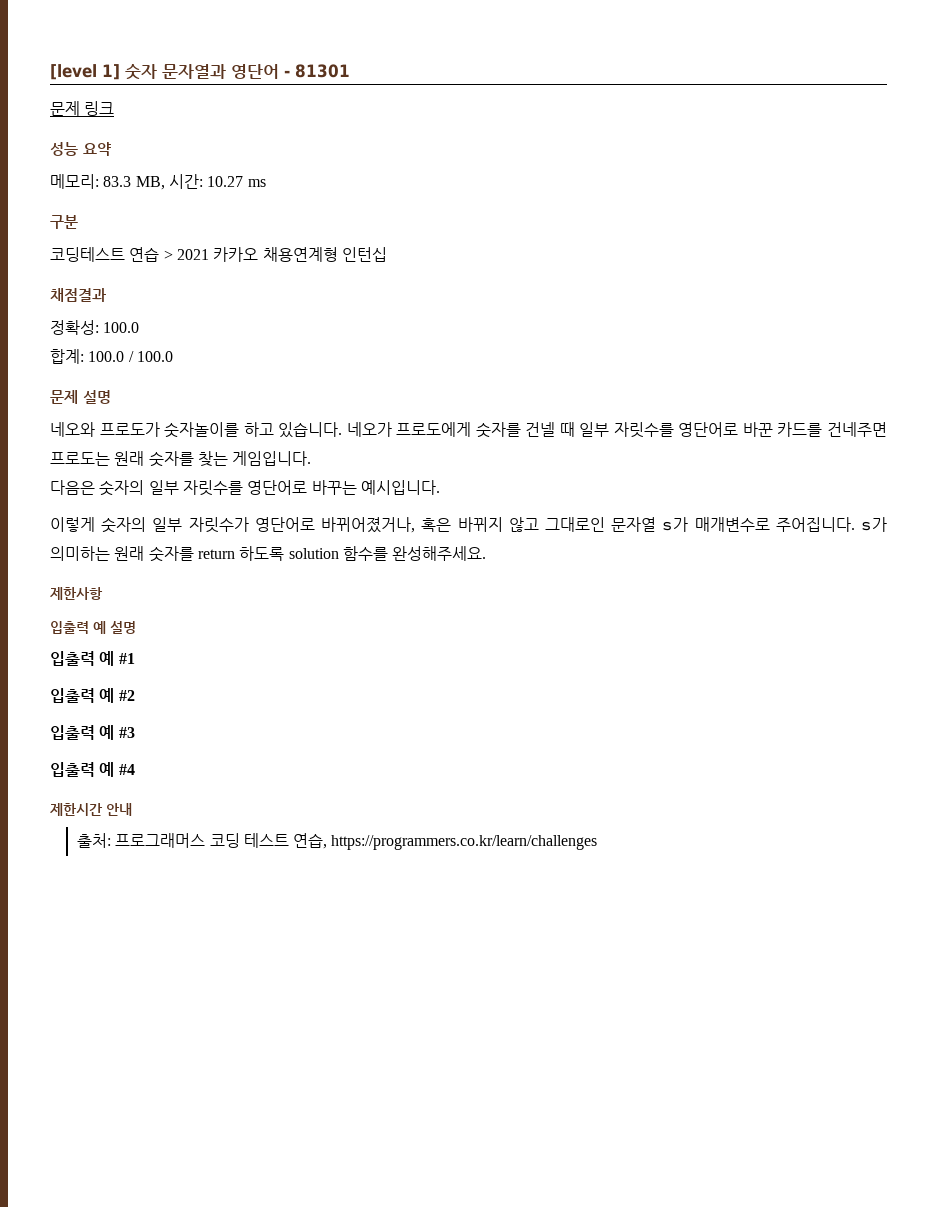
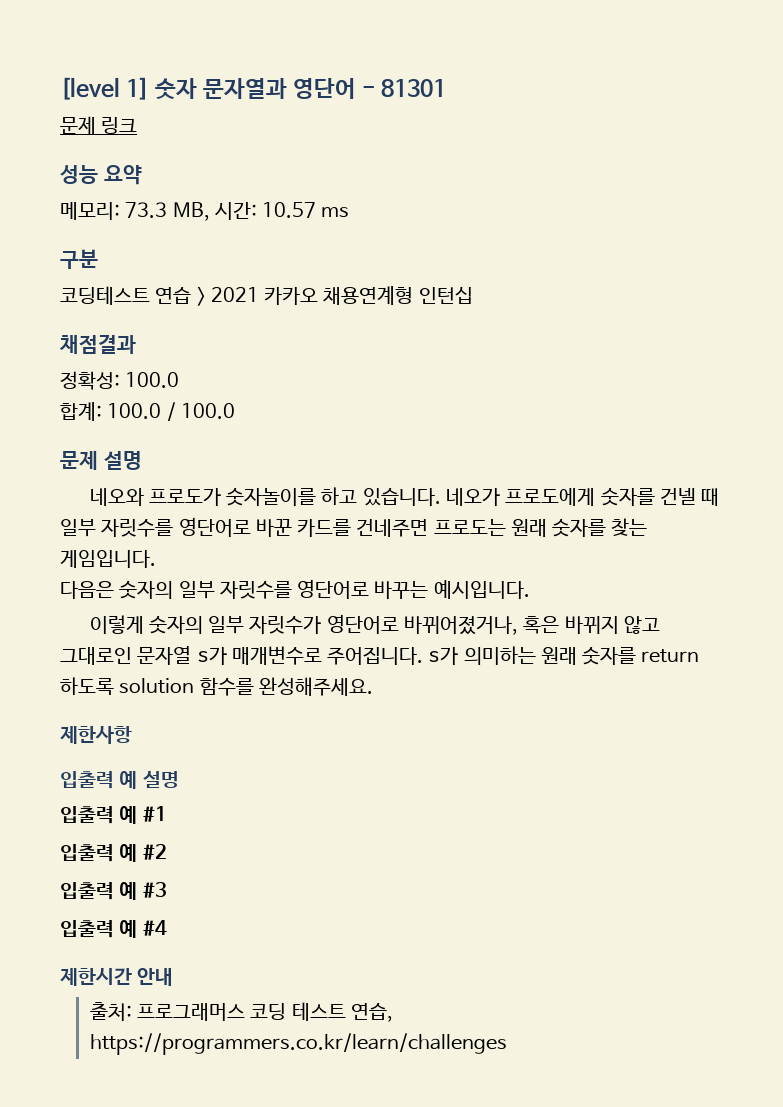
[103,176,132,187] 83.3 -> [125,202,168,218] 73.3
[207,176,244,187] 10.27 -> [262,202,317,218] 10.57

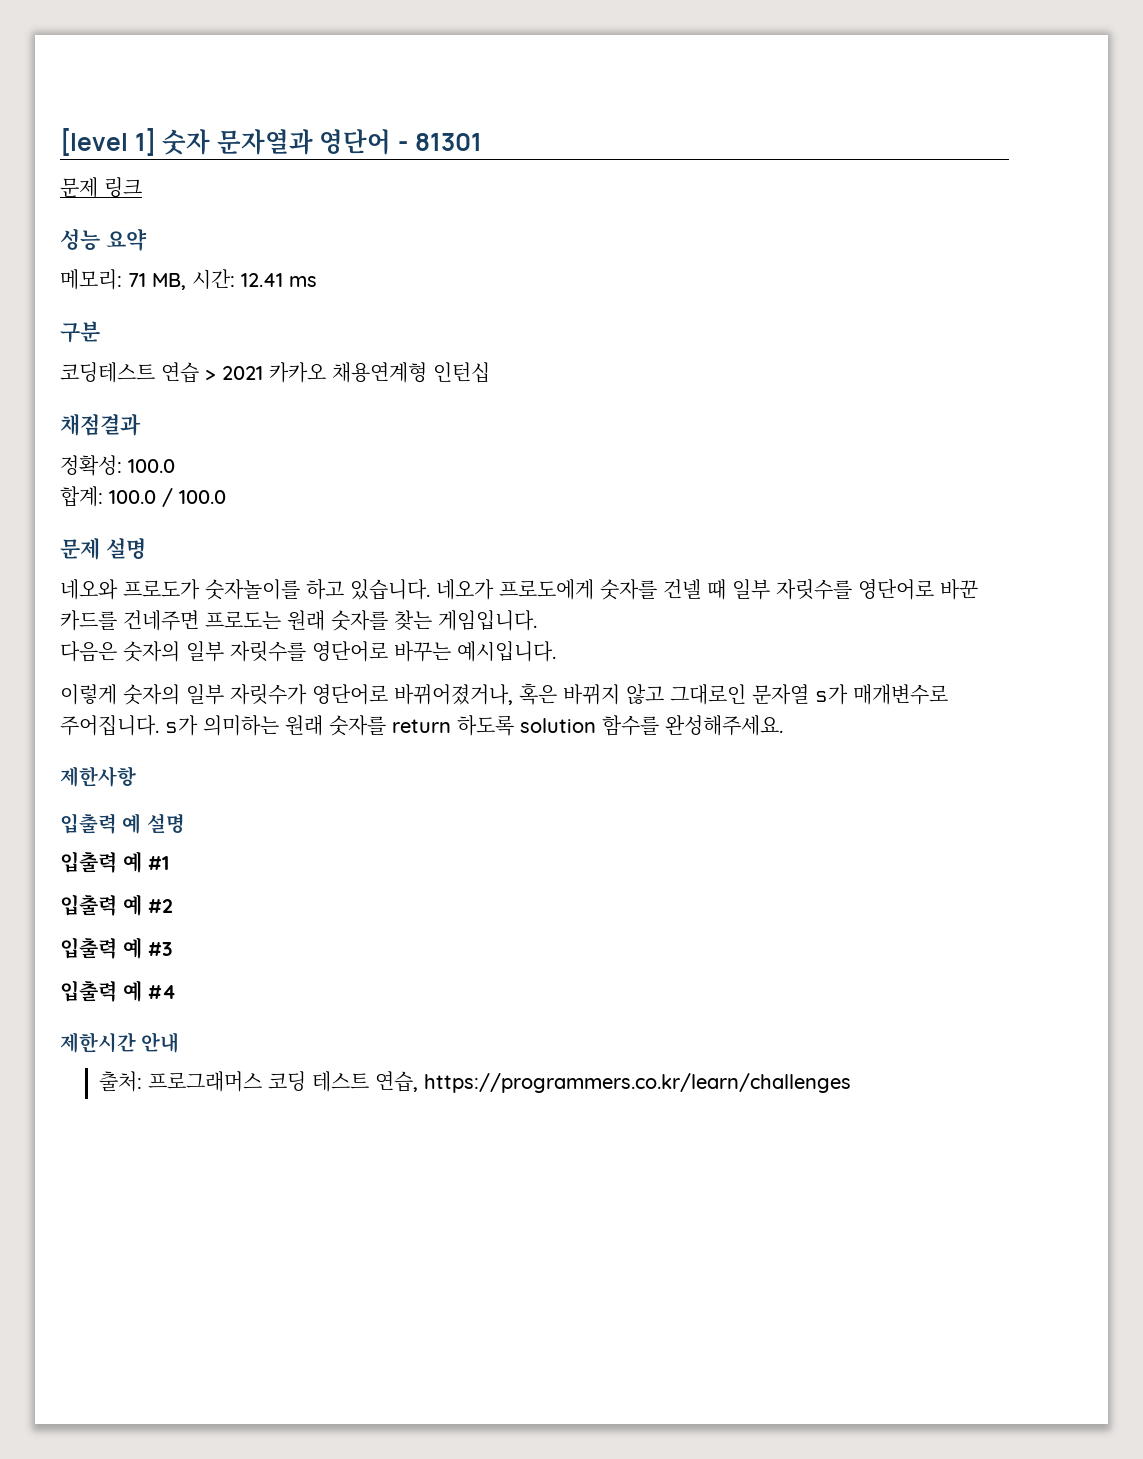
[125,202,168,218] 73.3 -> [128,273,146,287] 71
[262,202,317,218] 10.57 -> [241,273,283,287] 12.41

